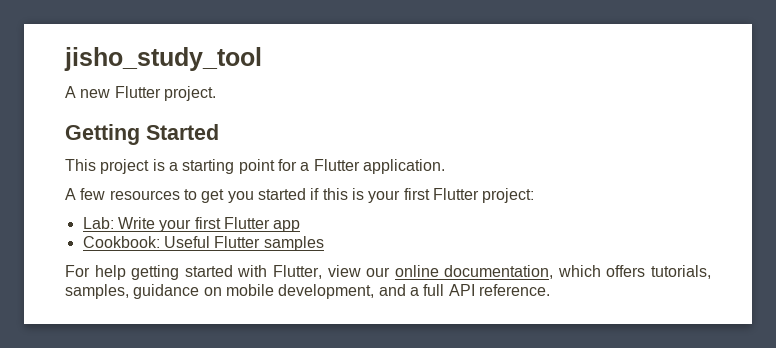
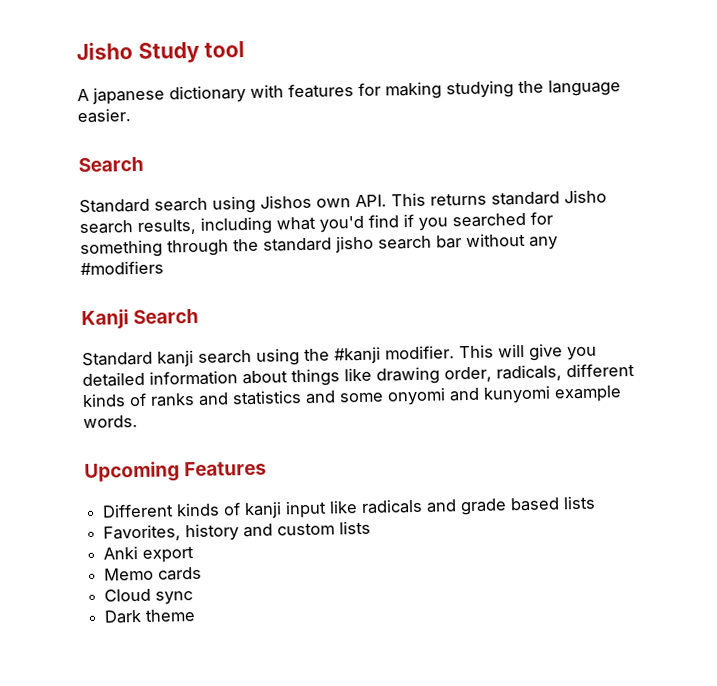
[64,47,262,71] [65,86,216,101] [65,124,219,145] [65,159,445,174] [65,188,535,203] [82,217,301,232] [82,236,324,251] [65,265,711,280] [65,284,550,299] jisho_study_tool // A new Flutter project. // Getting Started // This project is a starting point for a Flutter application. // A few resources to get you started if this is your first Flutter project: // Lab: Write your first Flutter app // Cookbook: Useful Flutter samples // For help getting started with Flutter, view our online documentation, which offers tutorials, samples, guidance on mobile development, and a full API reference. -> [76,41,246,64] [77,79,621,105] [77,108,131,124] [78,156,144,173] [79,189,607,214] [79,211,553,235] [80,232,558,259] [80,260,164,276] [81,308,200,330] [82,343,597,368] [82,362,635,388] [82,385,622,408] [83,415,138,429] [84,460,268,483] [102,495,597,520] [103,520,372,542] [103,546,195,563] [104,566,203,581] [104,588,194,605] [104,608,197,624] Jisho Study tool // A japanese dictionary with features for making studying the language easier. // Search // Standard search using Jishos own API. This returns standard Jisho search results, including what you'd find if you searched for something through the standard jisho search bar without any #modifiers // Kanji Search // Standard kanji search using the #kanji modifier. This will give you detailed information about things like drawing order, radicals, different kinds of ranks and statistics and some onyomi and kunyomi example words. // Upcoming Features // Different kinds of kanji input like radicals and grade based lists // Favorites, history and custom lists // Anki export // Memo cards // Cloud sync // Dark theme

